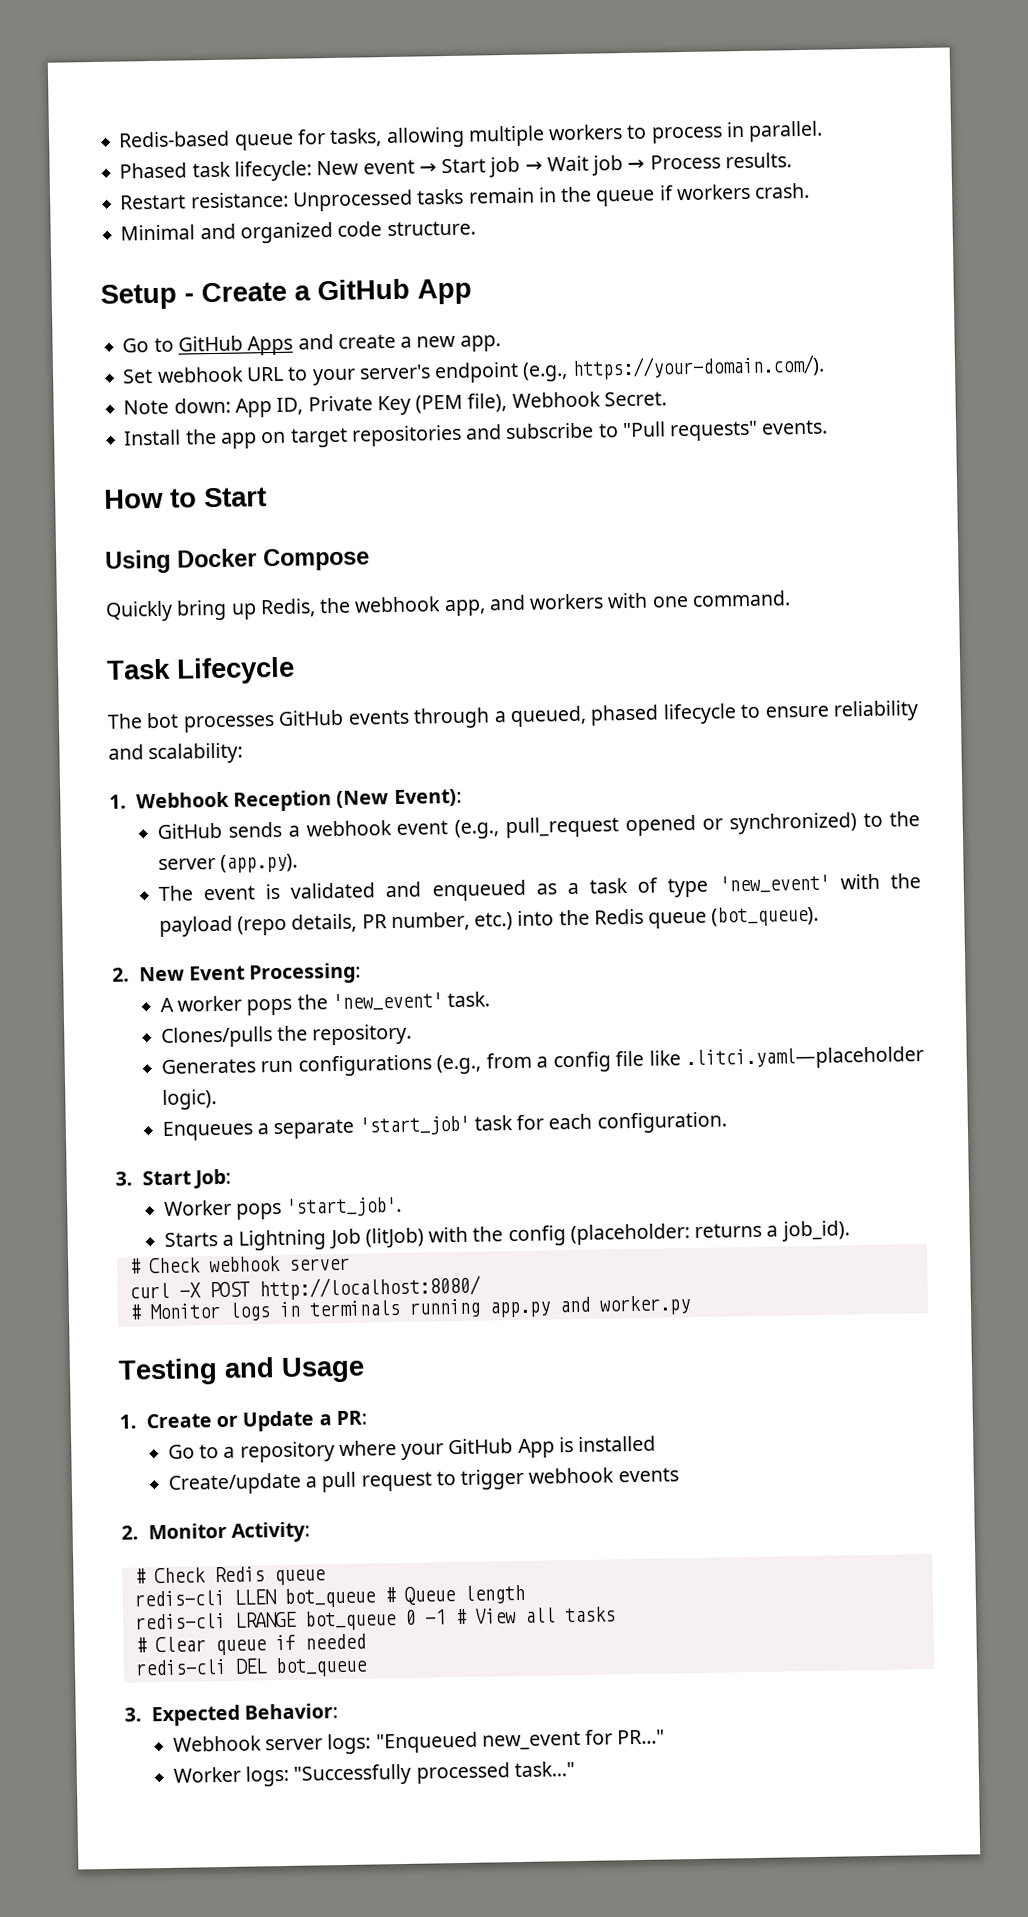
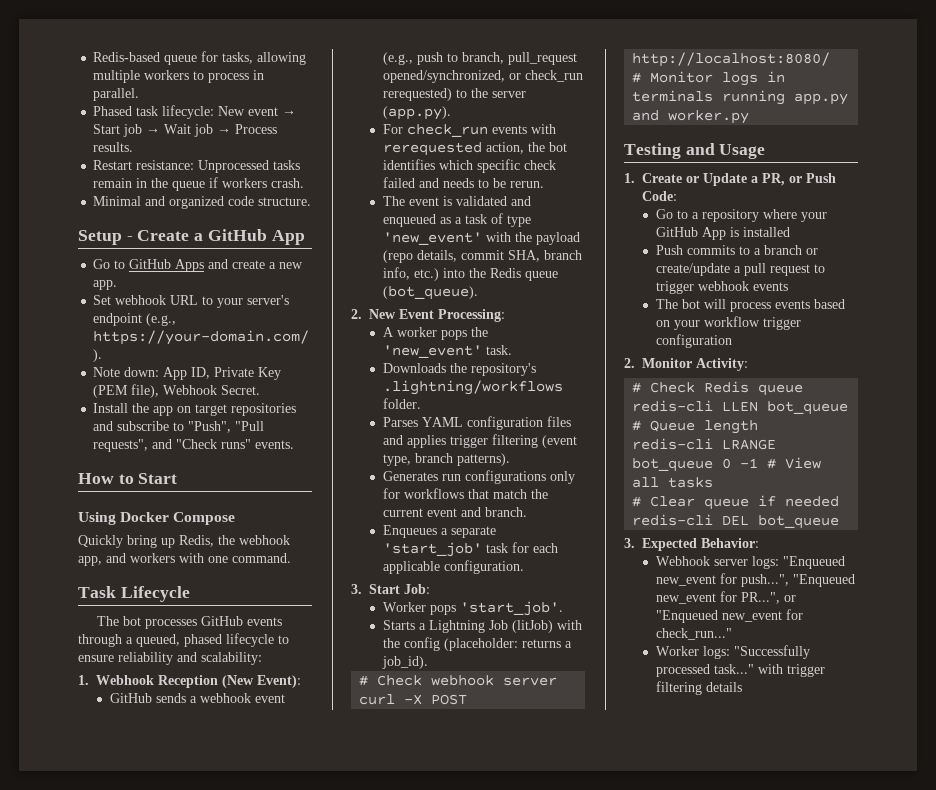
[621,420,759,442] "Pull requests" -> [188,421,265,433] [93,439,252,452] "Push", "Pull requests", and "Check runs"
[505,811,921,839] [157,853,299,873] pull_request opened or synchronized) to the server (app.py). -> [416,52,577,65] [382,70,583,83] [382,88,526,101] [382,106,451,120] [382,124,556,137] [382,142,567,156] [382,159,556,173] [382,177,544,188] push to branch, pull_request opened/synchronized, or check_run rerequested) to the server (app.py). // For check_run events with rerequested action, the bot identifies which specific check failed and needs to be rerun.
[361,911,470,932] PR number, -> [460,250,582,262] [382,267,410,280] commit SHA, branch info,
[160,1023,413,1048] [160,1046,925,1077] [161,1089,217,1110] Clones/pulls the repository. // Generates run configurations (e.g., from a config file like .litci.yaml—placeholder logic). -> [382,363,536,376] [382,380,563,395] [382,398,421,409] [382,416,571,430] [382,434,577,448] [382,453,510,466] [382,470,575,484] [382,488,548,499] [382,507,527,517] Downloads the repository's .lightning/workflows folder. // Parses YAML configuration files and applies trigger filtering (event type, branch patterns). // Generates run configurations only for workflows that match the current event and branch.
(593, 1121) none -> [382,561,440,574] applicable
[335,1410,367,1426] PR: -> [762,173,836,186] [642,191,677,201] PR, or Push Code:
[167,1472,302,1495] Create/update -> [655,245,818,255] [655,263,730,276] Push commits to a branch or create/update
(679, 1475) none -> [655,299,845,312] [655,316,801,330] [655,334,732,348] // The bot will process events based on your workflow trigger configuration
[617,1729,666,1745] PR..." -> [740,574,855,587] [655,591,796,604] [655,609,803,623] [655,628,732,640] push...", "Enqueued new_event for PR...", or "Enqueued new_event for check_run..."
(575, 1769) none -> [757,664,825,677] [655,681,742,695] with trigger filtering details

